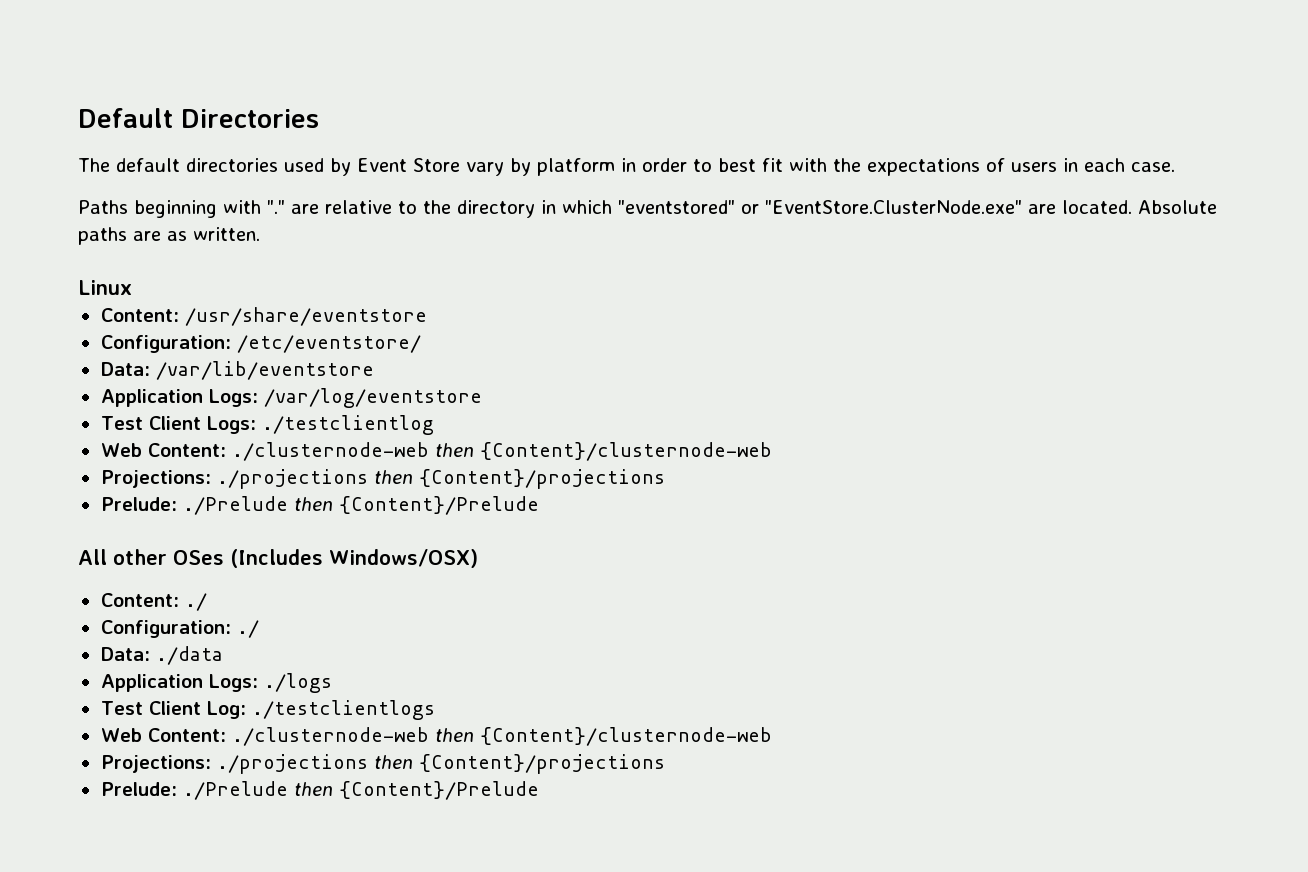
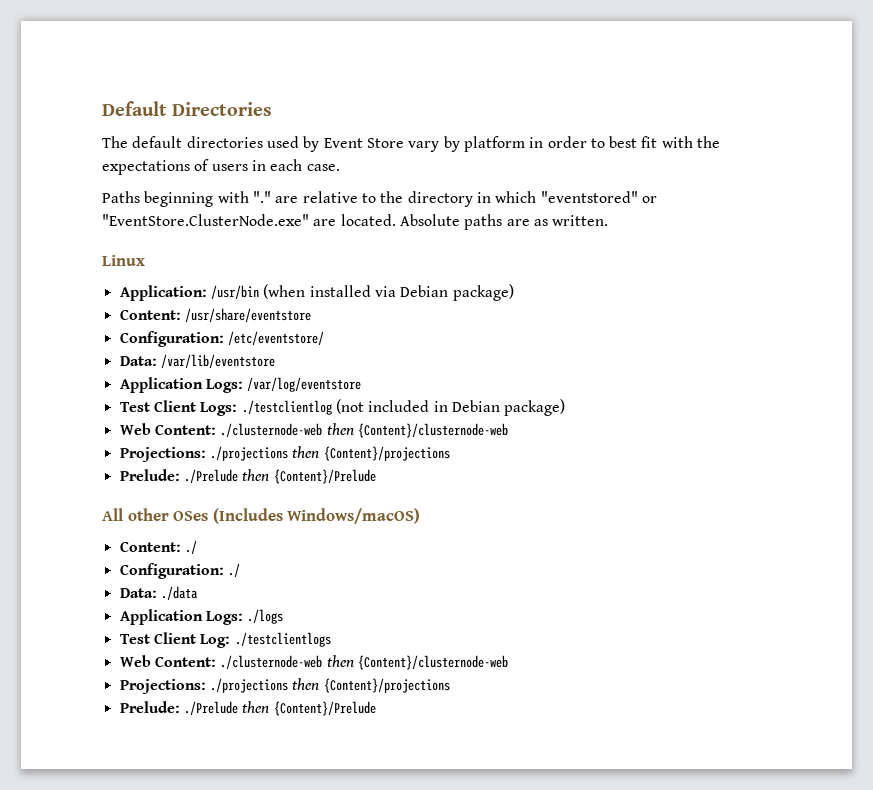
(132, 287) none -> [119,284,514,301] // Application: /usr/bin (when installed via Debian package)
(434, 425) none -> [335,399,566,416] (not included in Debian package)
[329,549,478,568] Windows/OSX) -> [287,508,421,524] Windows/macOS)

